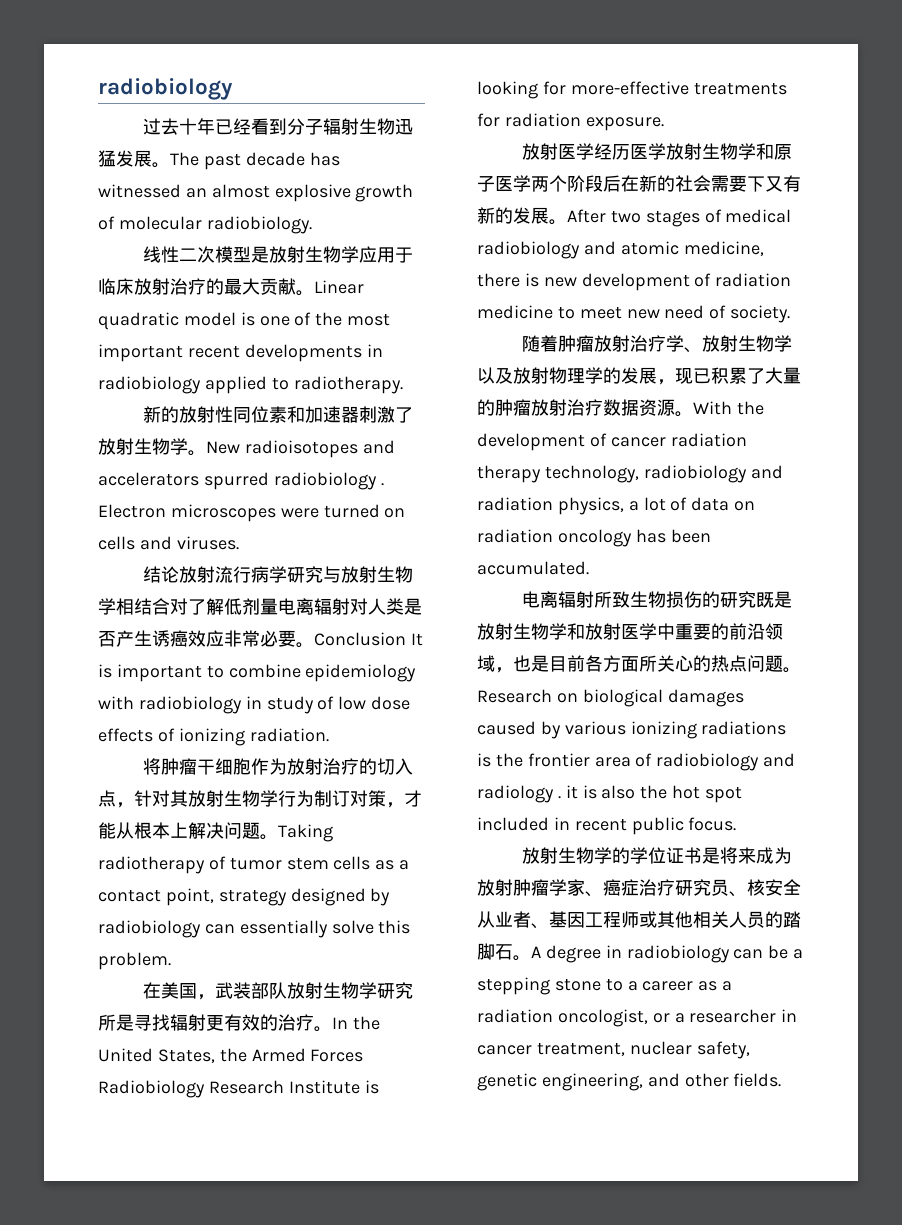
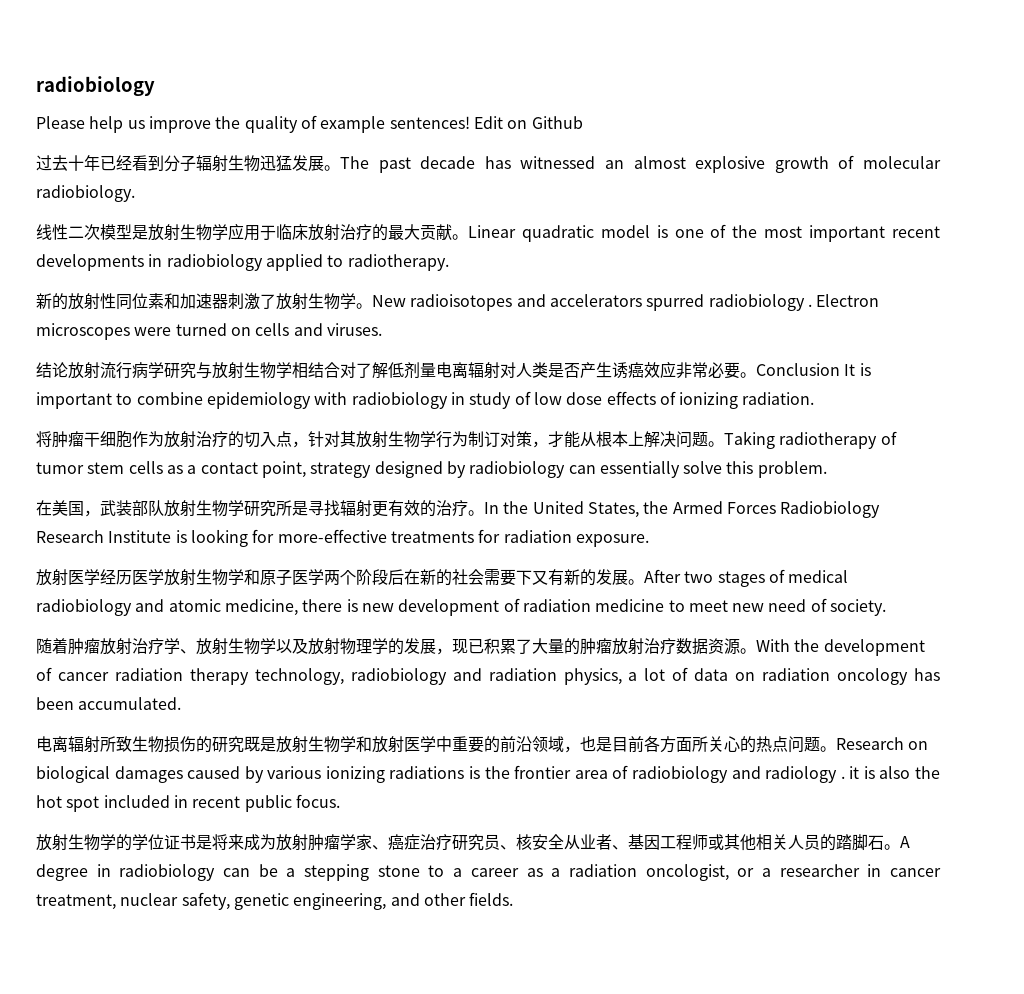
[98,78,233,100] radiobiology -> [36,76,155,96] [36,115,583,133] radiobiology // Please help us improve the quality of example sentences! Edit on Github

